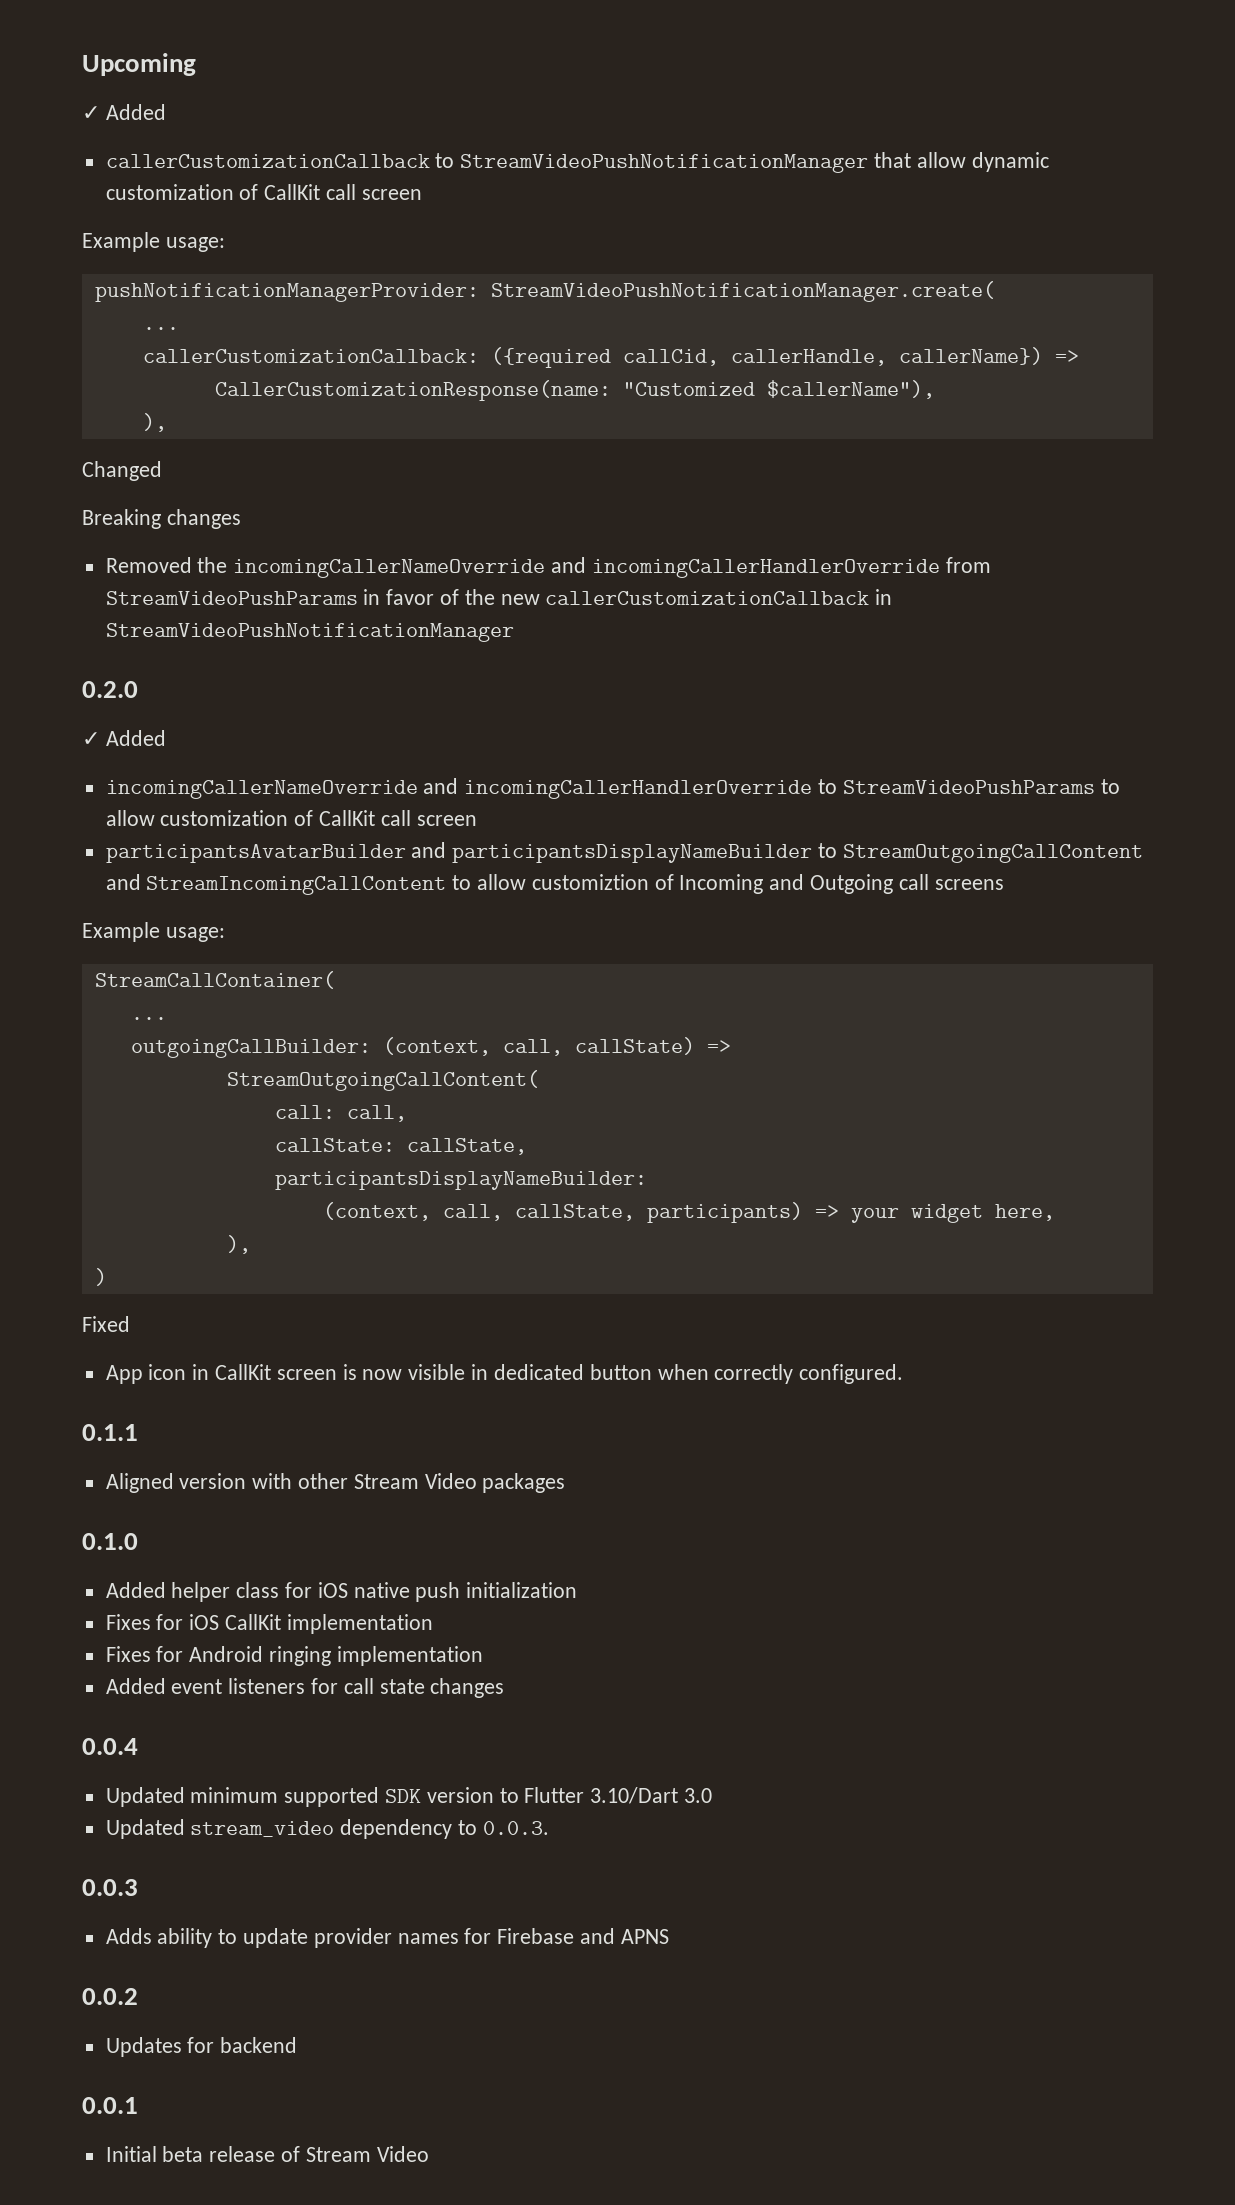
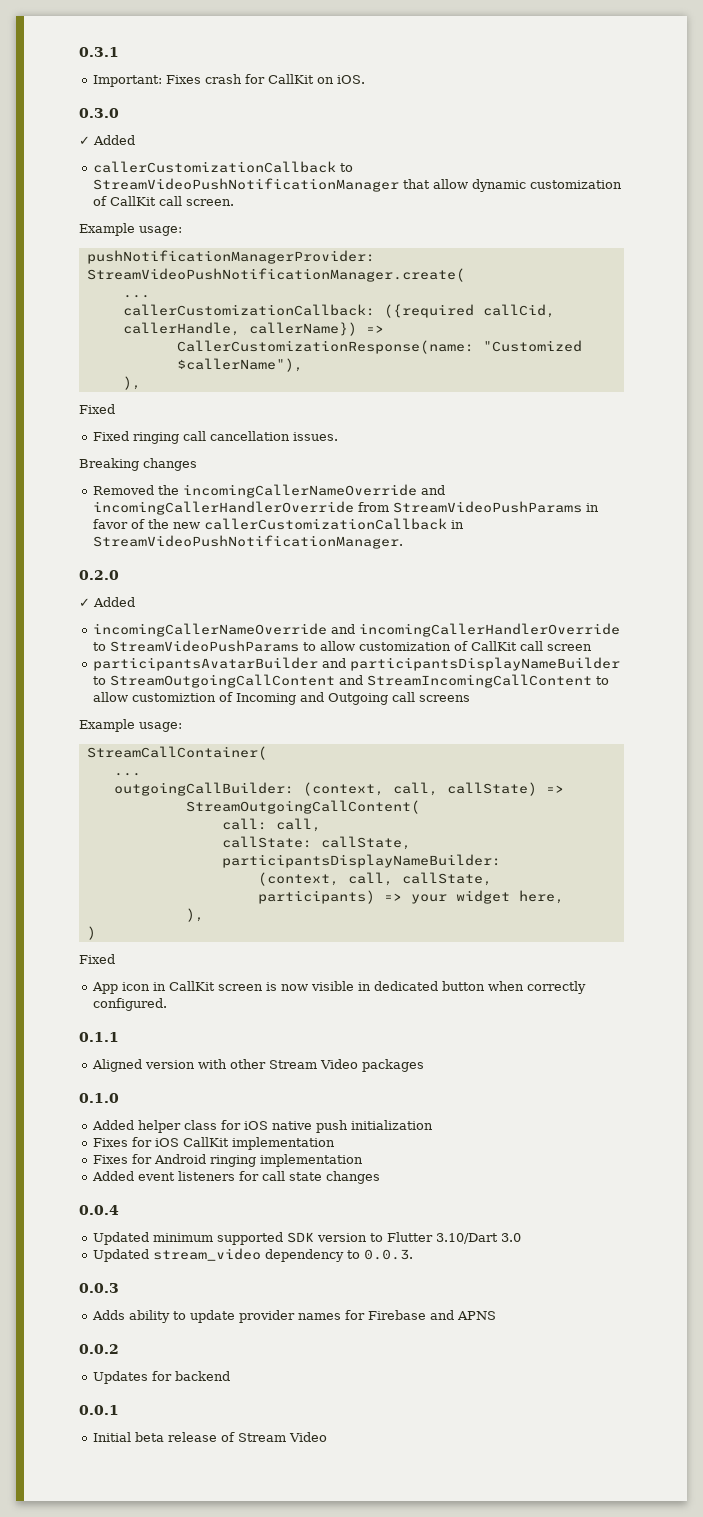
[82,53,196,76] Upcoming -> [79,47,119,57] [92,74,365,87] [79,108,119,118] 0.3.1 // Important: Fixes crash for CallKit on iOS. // 0.3.0
[361,189,422,200] screen -> [185,199,234,206] screen.
[82,461,162,481] Changed -> [79,404,115,414] [92,431,338,444] Fixed // Fixed ringing call cancellation issues.
[105,623,514,642] StreamVideoPushNotificationManager -> [92,535,403,549] StreamVideoPushNotificationManager.

